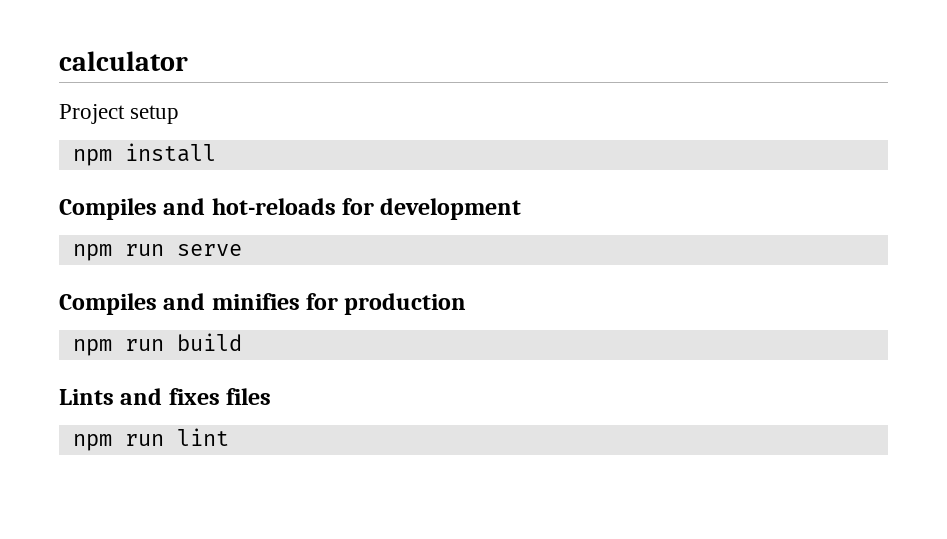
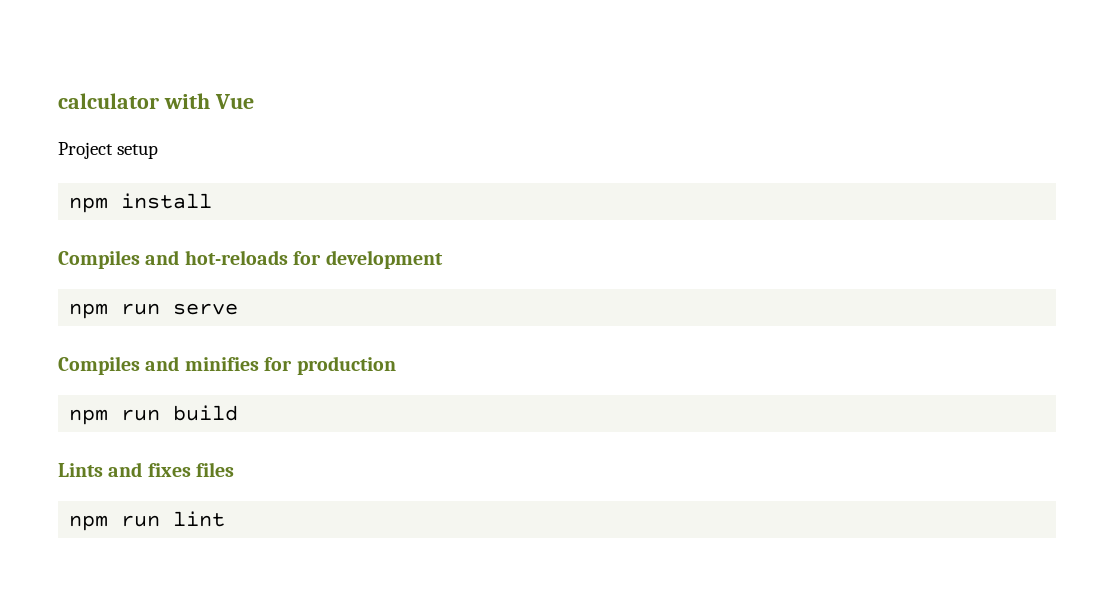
(188, 61) none -> [163,93,254,109] with Vue

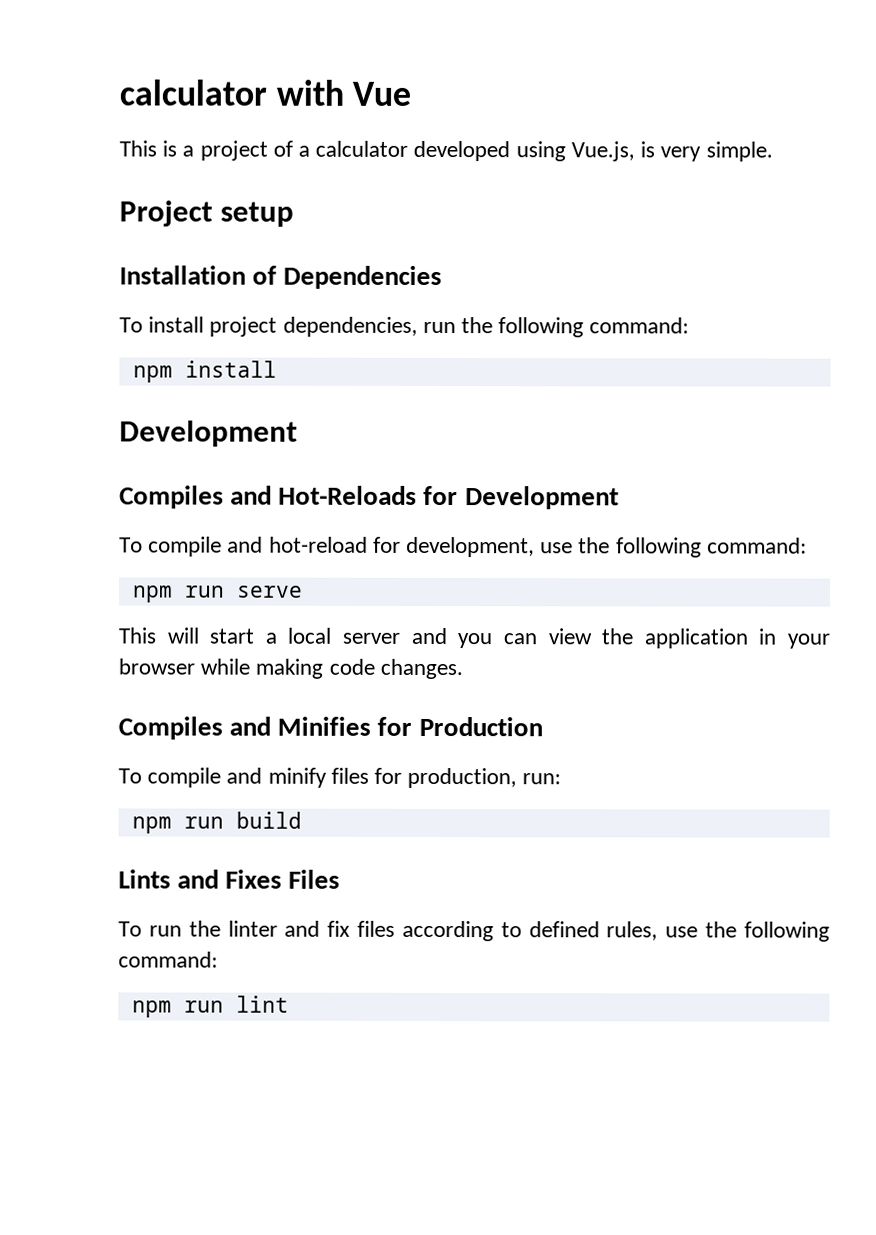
[58,142,159,159] Project setup -> [119,140,773,162] [119,200,295,227] [119,265,443,290] [119,316,690,338] This is a project of a calculator developed using Vue.js, is very simple. // Project setup // Installation of Dependencies // To install project dependencies, run the following command:
[58,250,443,269] [69,303,239,319] [58,356,396,375] // Compiles and hot-reloads for development // npm run serve // Compiles and minifies for production -> [119,420,298,447] [119,485,619,510] [119,536,807,558] [132,585,303,603] [118,627,831,649] [118,658,463,680] [118,716,543,740] [118,767,562,789] // Development // Compiles and Hot-Reloads for Development // To compile and hot-reload for development, use the following command: // npm run serve // This will start a local server and you can view the application in your browser while making code changes. // Compiles and Minifies for Production // To compile and minify files for production, run:
[147,462,235,477] fixes files -> [225,869,341,889] [118,920,830,942] [118,951,218,968] Fixes Files // To run the linter and fix files according to defined rules, use the following command:

